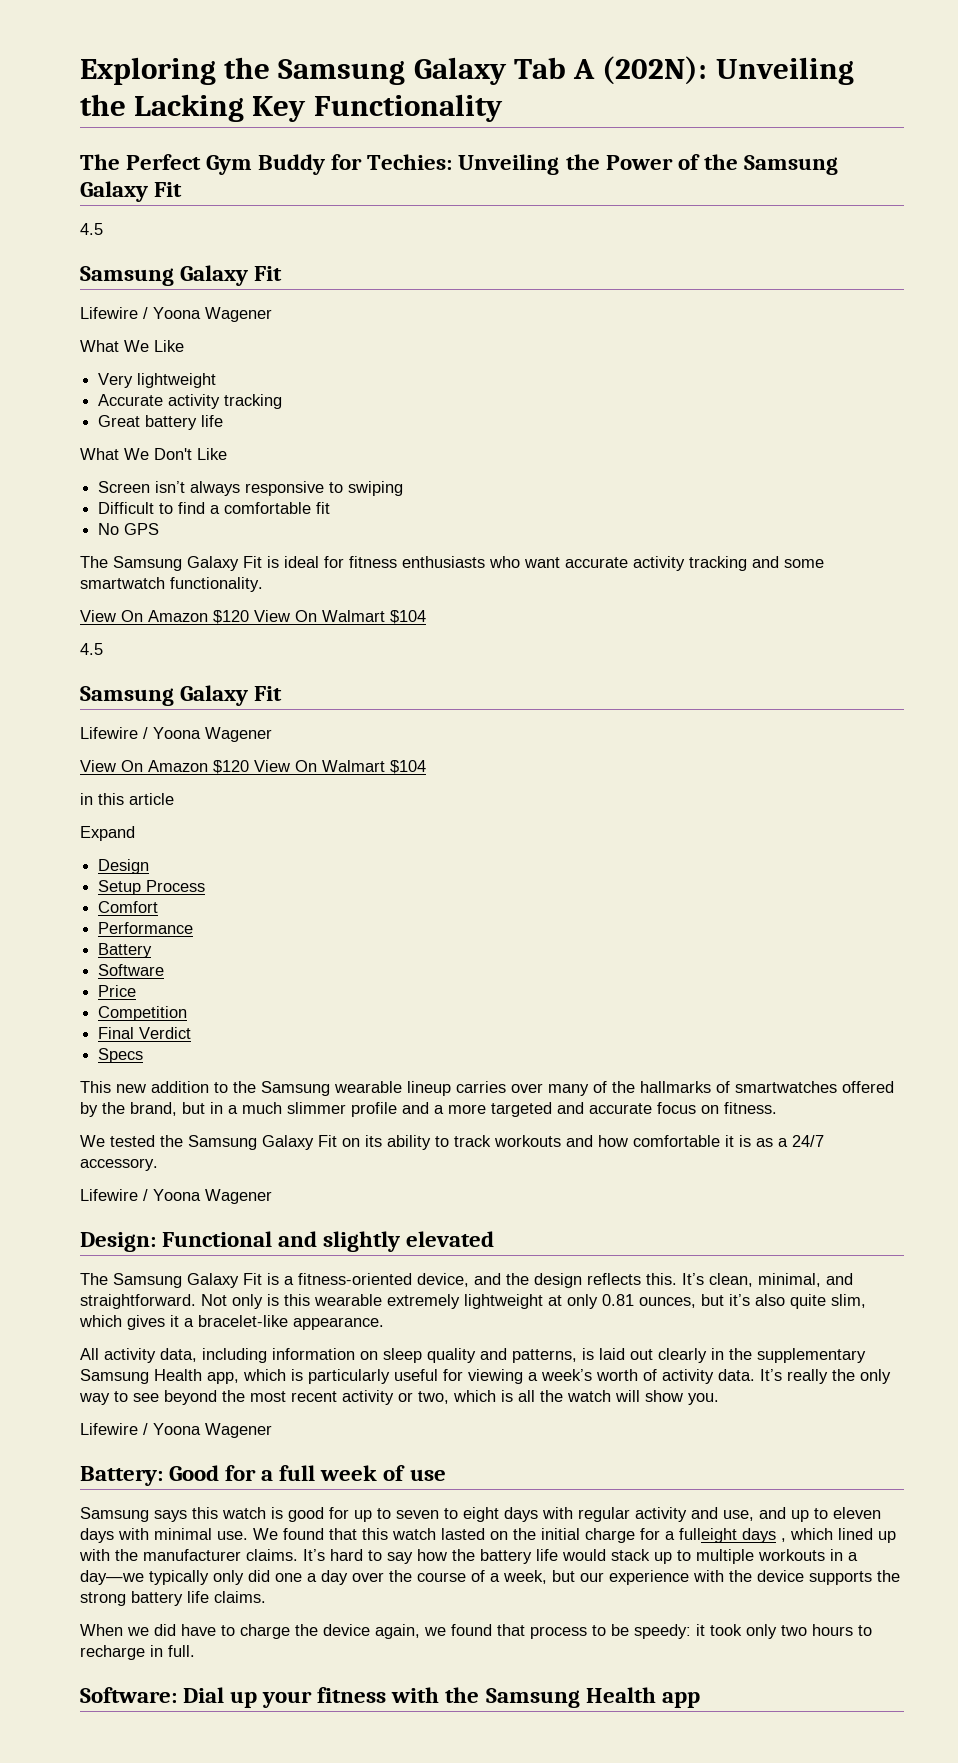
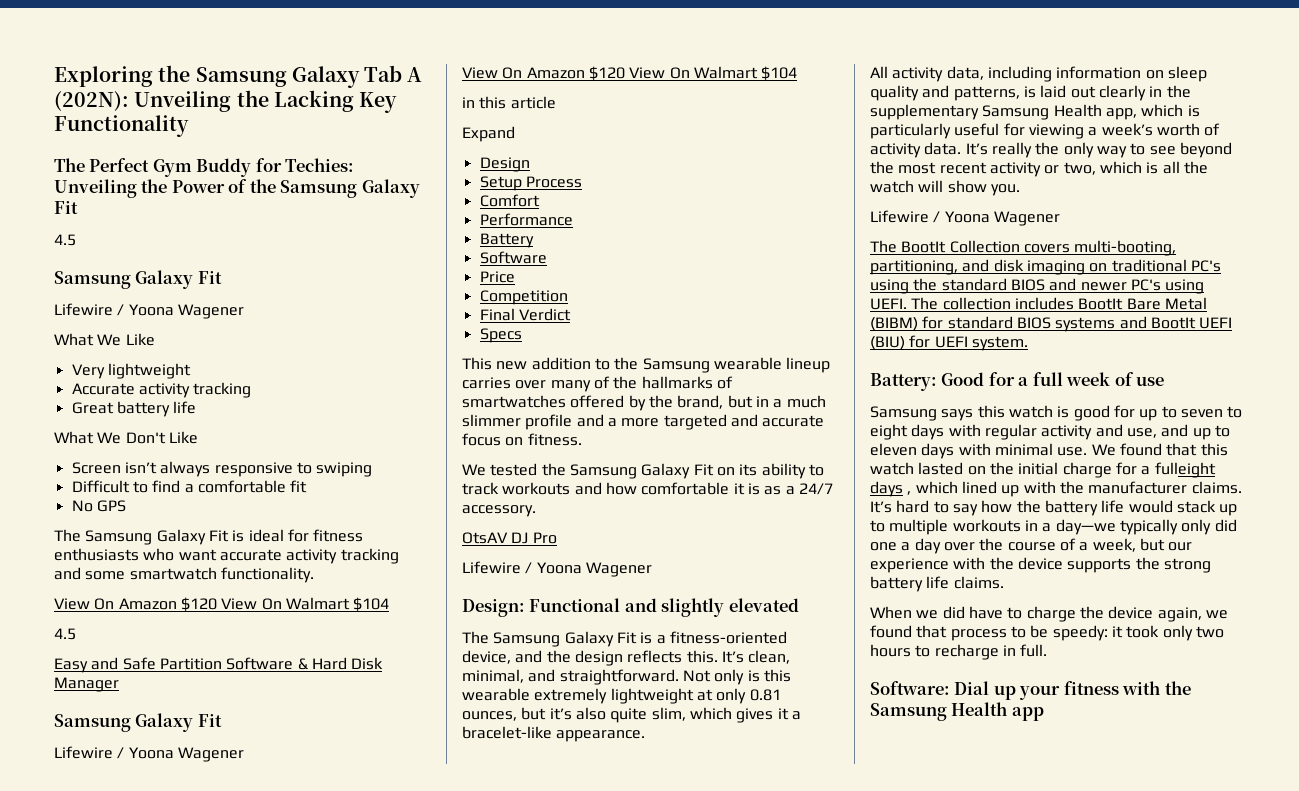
(103, 649) none -> [54,657,384,673] [54,677,119,692] // Easy and Safe Partition Software & Hard Disk Manager
(158, 1164) none -> [462,532,557,544] // OtsAV DJ Pro
(272, 1430) none -> [870,240,1177,256] [870,259,1221,275] [870,278,1205,294] [870,297,1207,310] [870,316,1233,332] [870,335,1028,351] // The BootIt Collection covers multi-booting, partitioning, and disk imaging on traditional PC's using the standard BIOS and newer PC's using UEFI. The collection includes BootIt Bare Metal (BIBM) for standard BIOS systems and BootIt UEFI (BIU) for UEFI system.

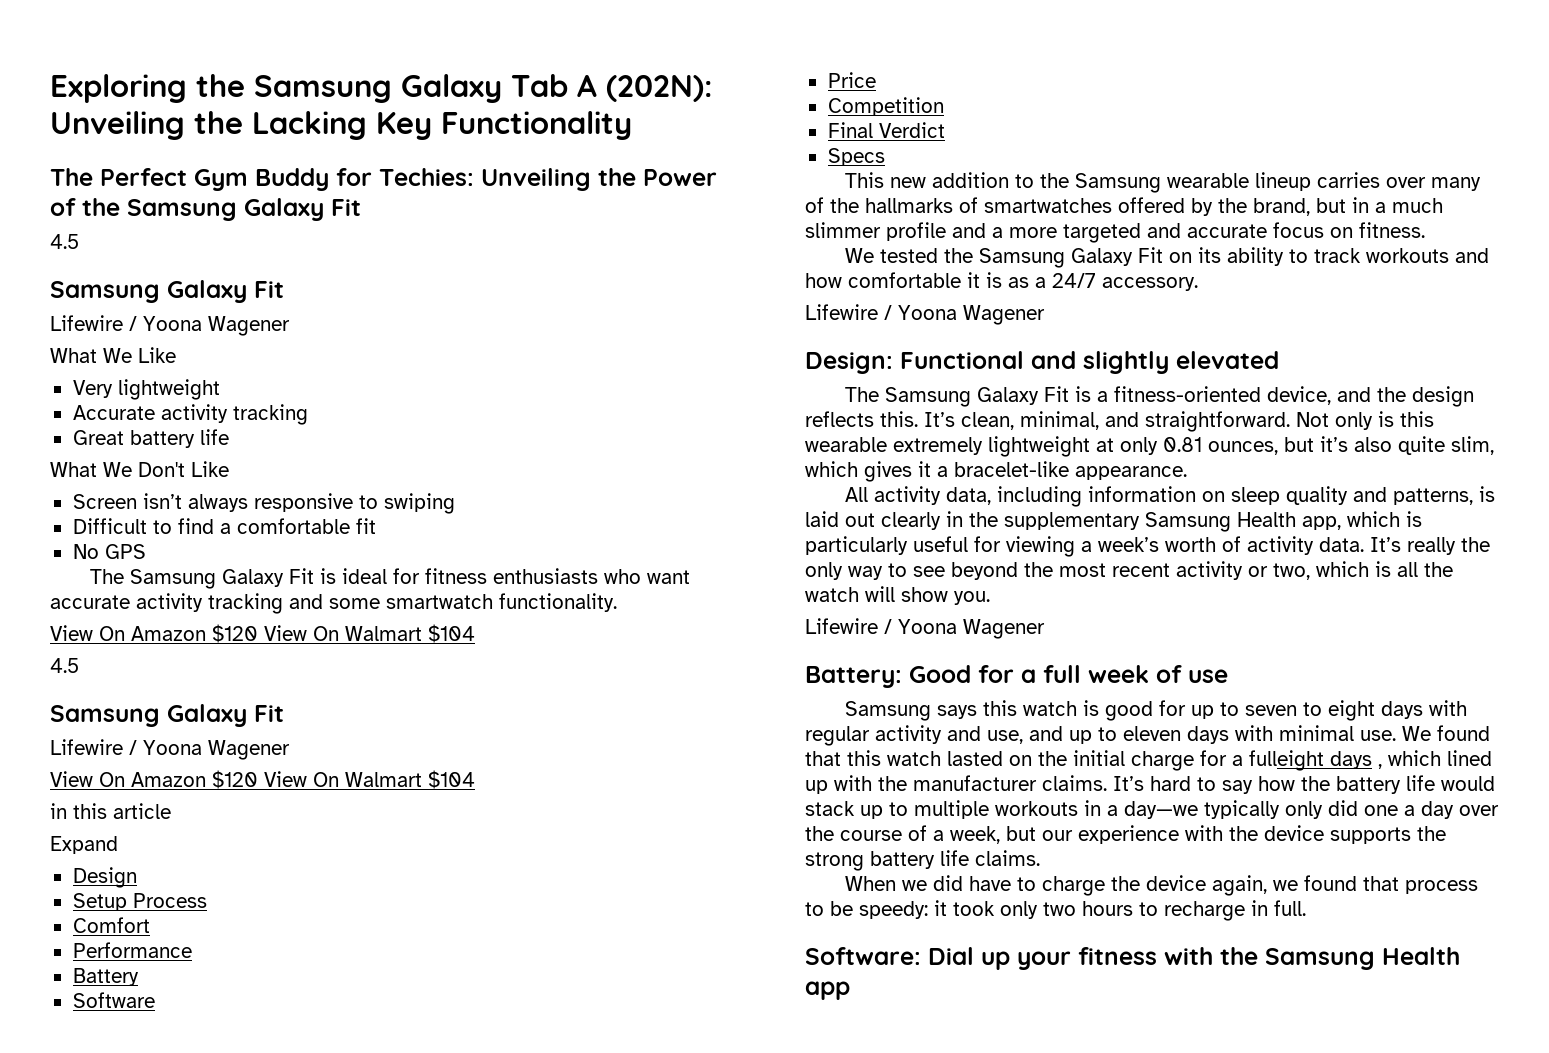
[54,657,384,673] [54,677,119,692] // Easy and Safe Partition Software & Hard Disk Manager -> (79, 665) none
[462,532,557,544] // OtsAV DJ Pro -> (1198, 284) none
[870,240,1177,256] [870,259,1221,275] [870,278,1205,294] [870,297,1207,310] [870,316,1233,332] [870,335,1028,351] // The BootIt Collection covers multi-booting, partitioning, and disk imaging on traditional PC's using the standard BIOS and newer PC's using UEFI. The collection includes BootIt Bare Metal (BIBM) for standard BIOS systems and BootIt UEFI (BIU) for UEFI system. -> (1045, 629) none

